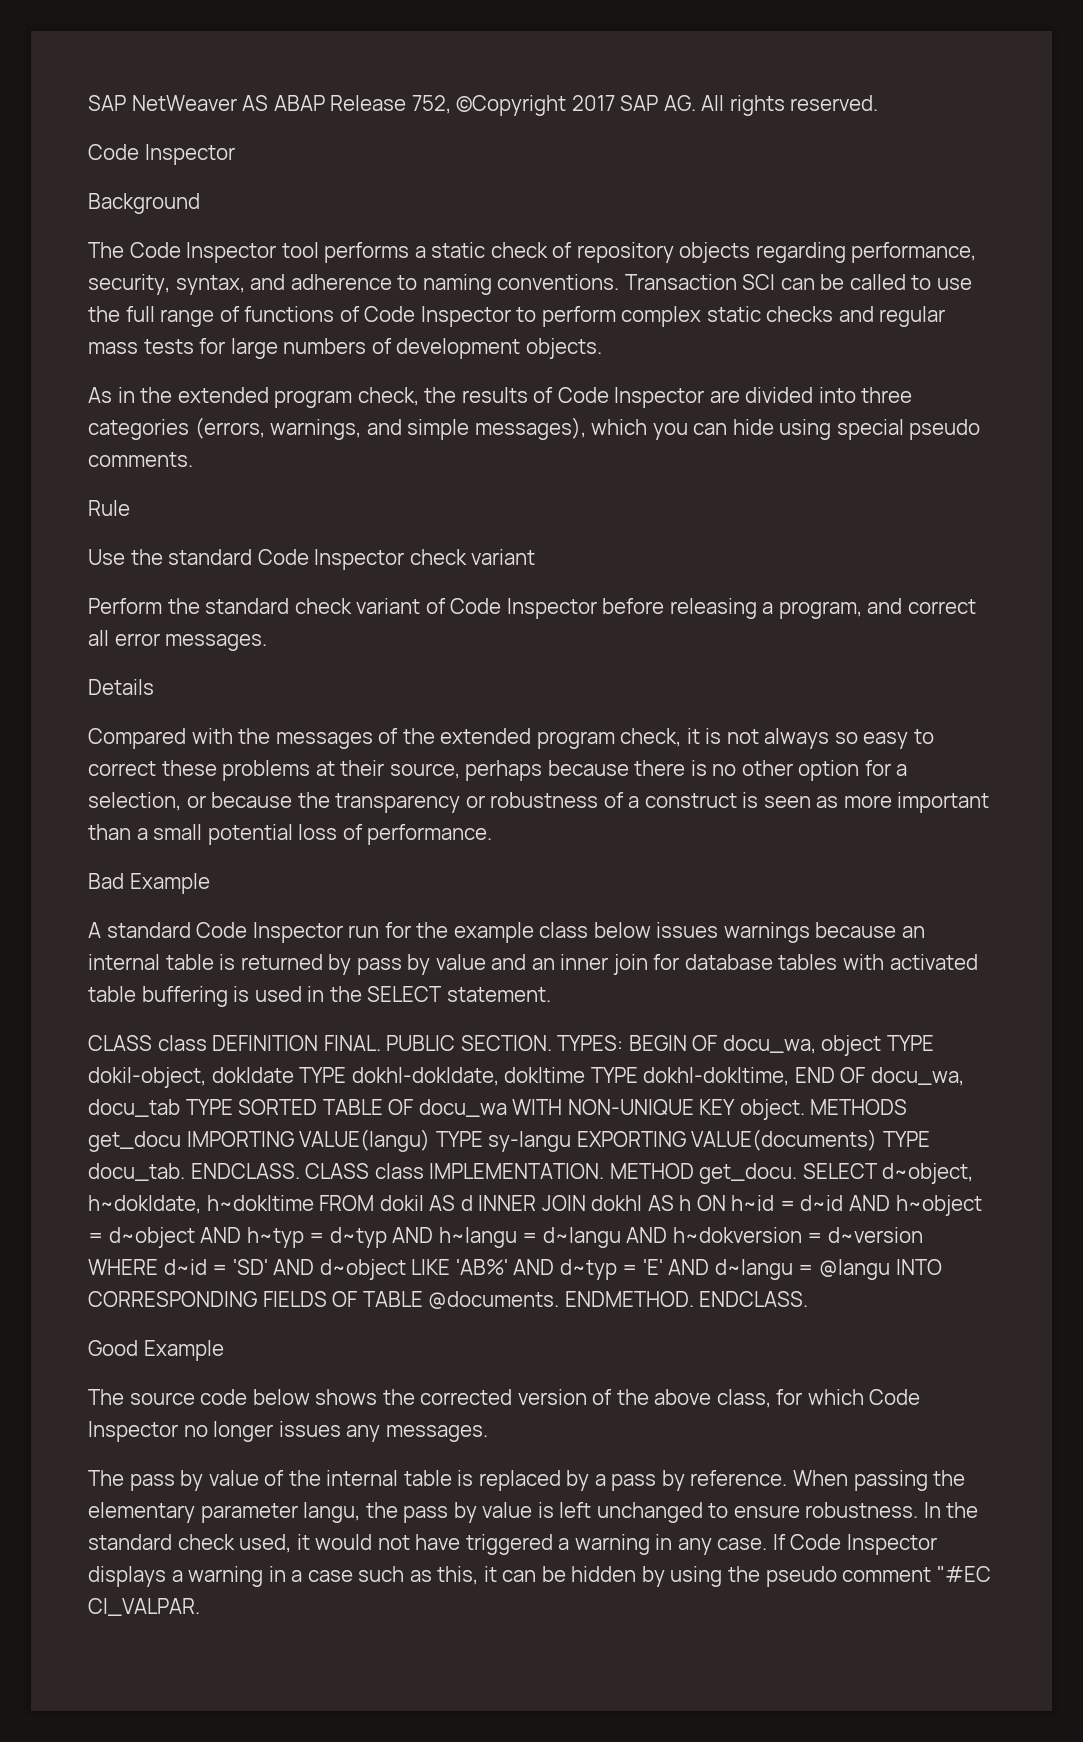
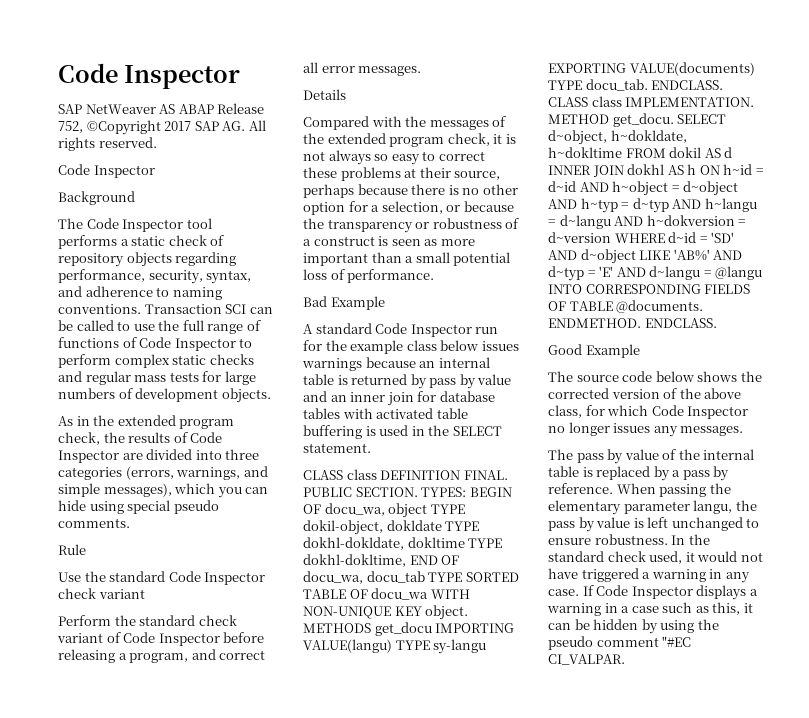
(88, 103) none -> [58,63,241,89] Code Inspector //

